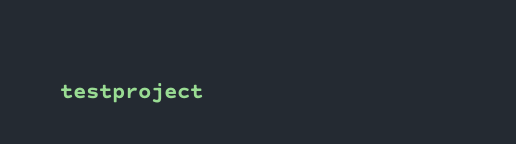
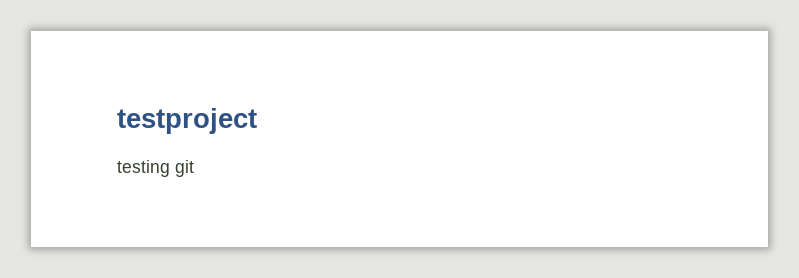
(203, 93) none -> [117,160,194,177] // testing git

